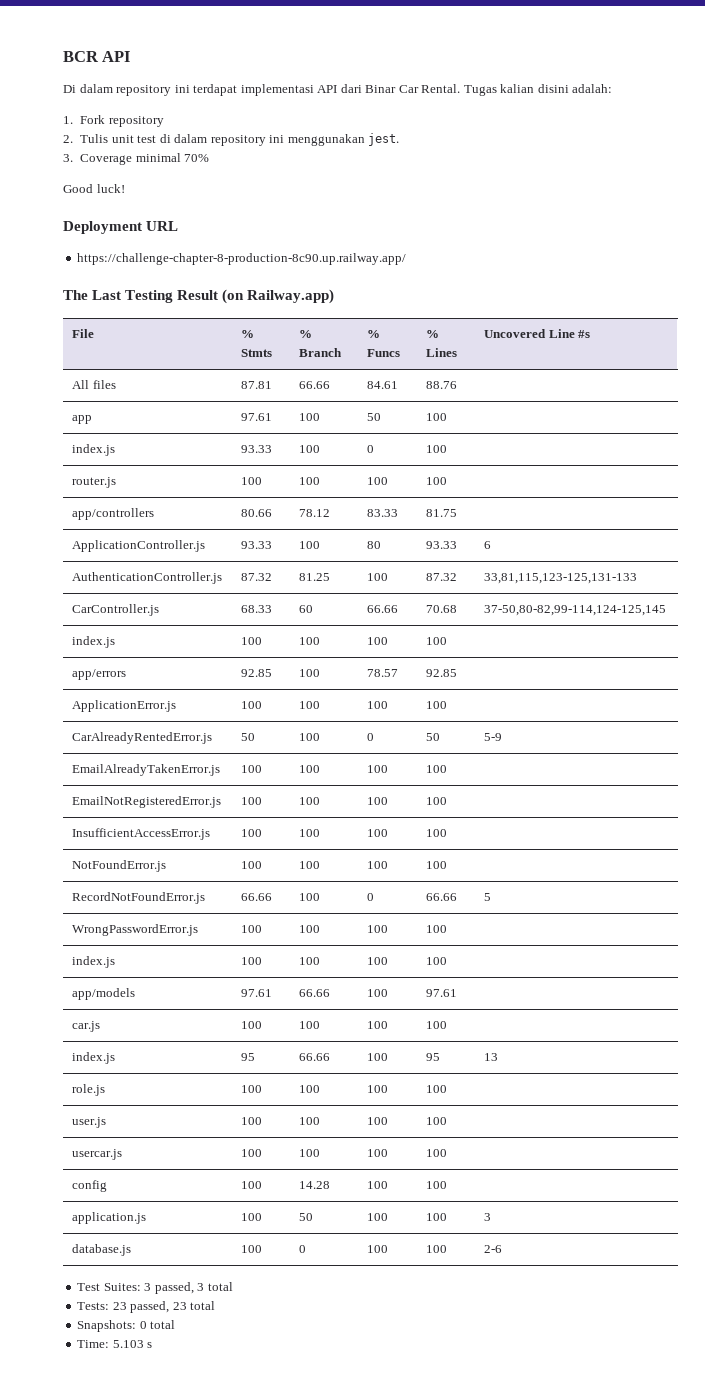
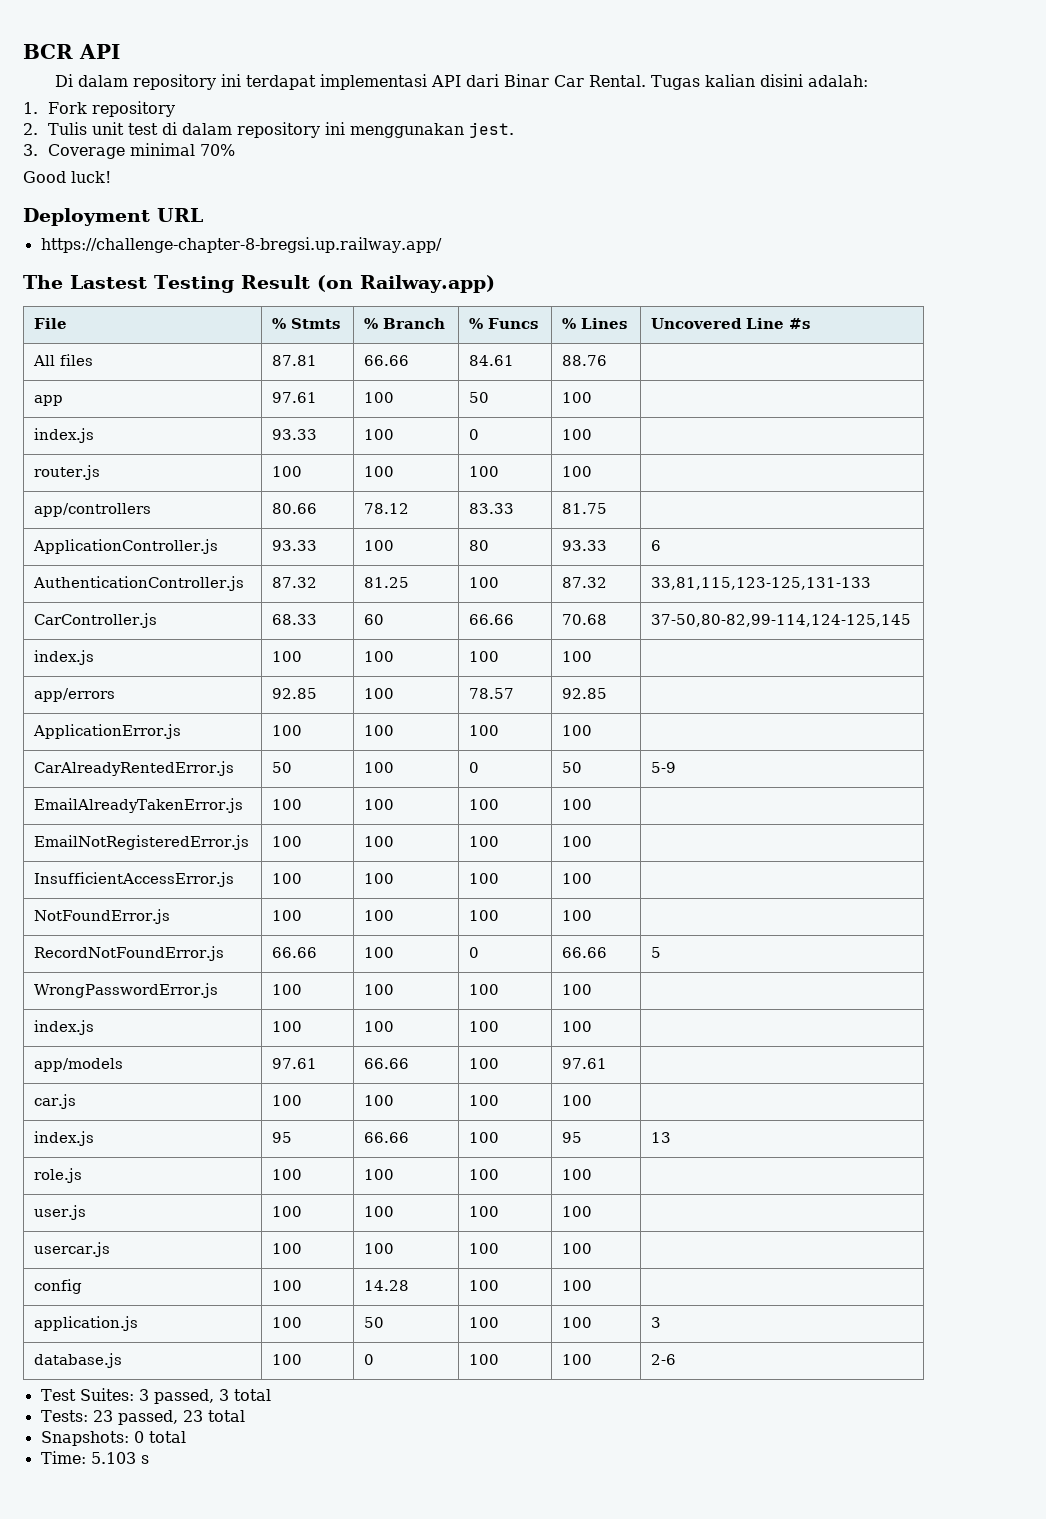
[77,253,407,265] https://challenge-chapter-8-production-8c90.up.railway.app/ -> [40,237,442,253] https://challenge-chapter-8-bregsi.up.railway.app/
[92,290,122,300] Last -> [70,275,147,289] Lastest

